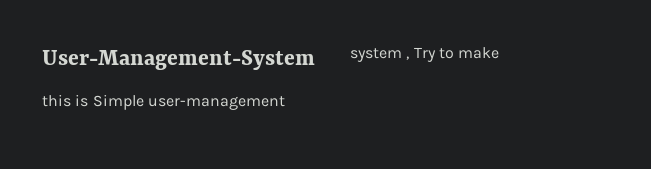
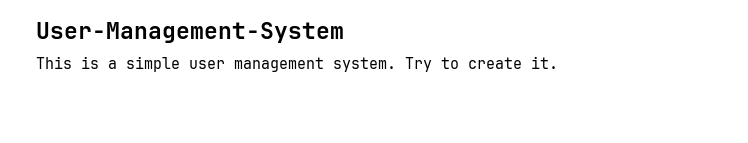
[42,94,285,110] [350,47,500,62] this is Simple user-management system , Try to make -> [36,56,558,72] This is a simple user management system. Try to create it.

